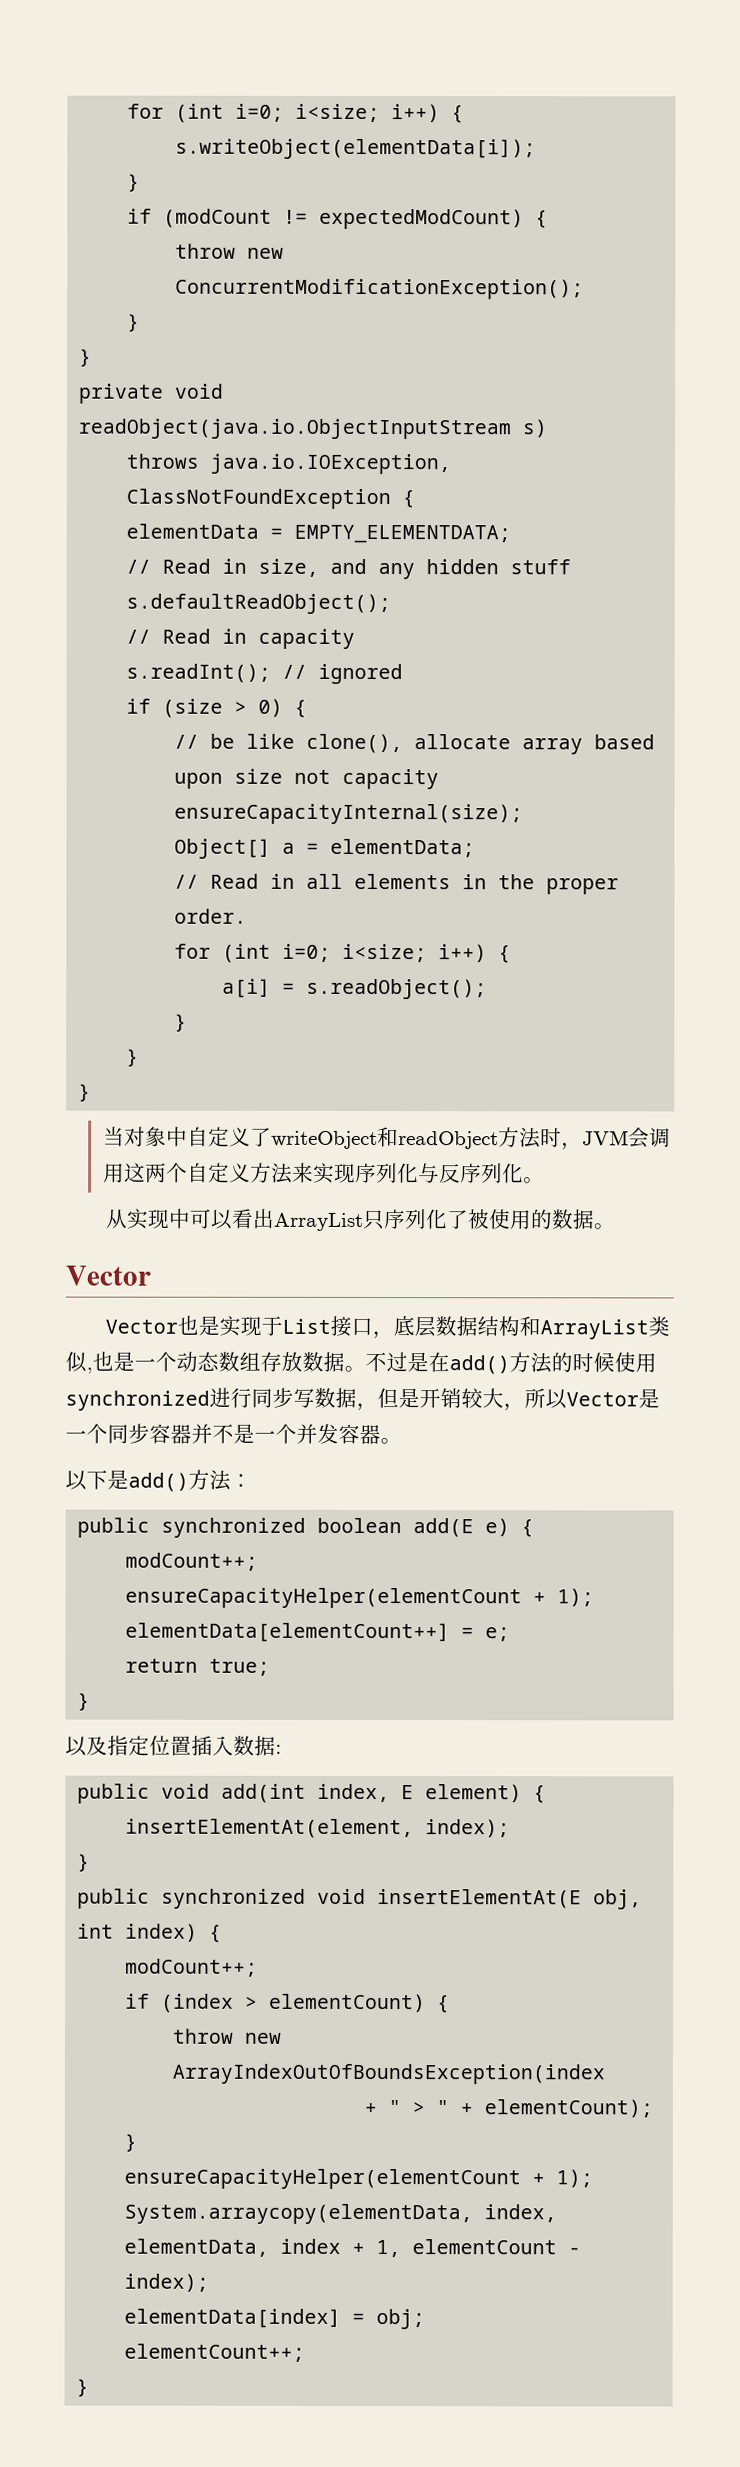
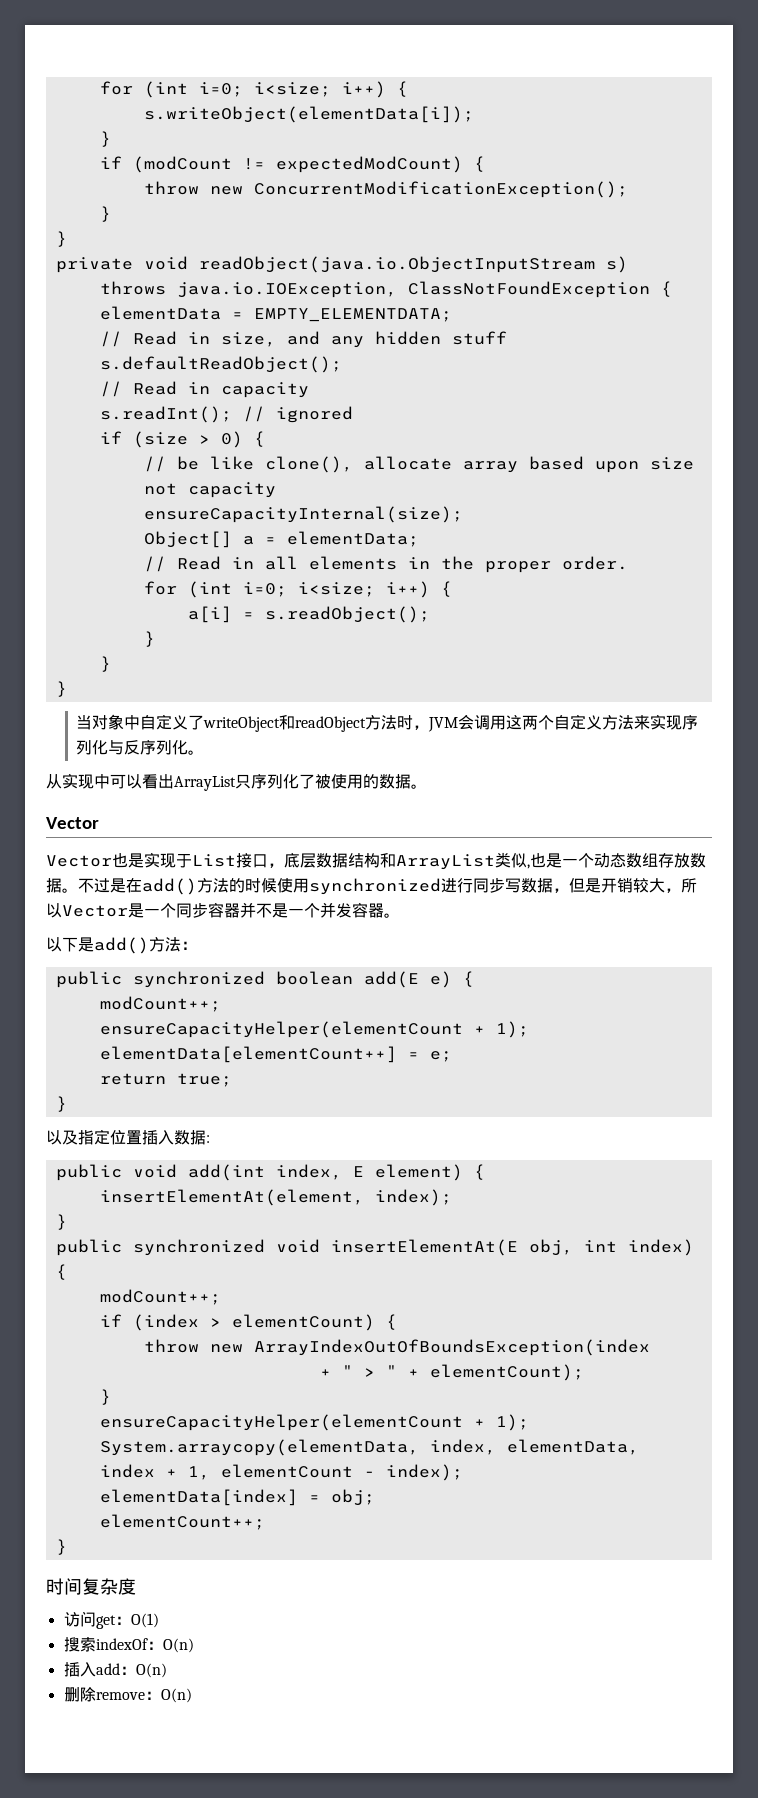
(90, 2387) none -> [46,1578,136,1595] [63,1611,159,1629] [63,1637,194,1653] [63,1662,167,1678] [63,1687,192,1703] // 时间复杂度 // 访问get：O(1) // 搜索indexOf：O(n) // 插入add：O(n) // 删除remove：O(n)

